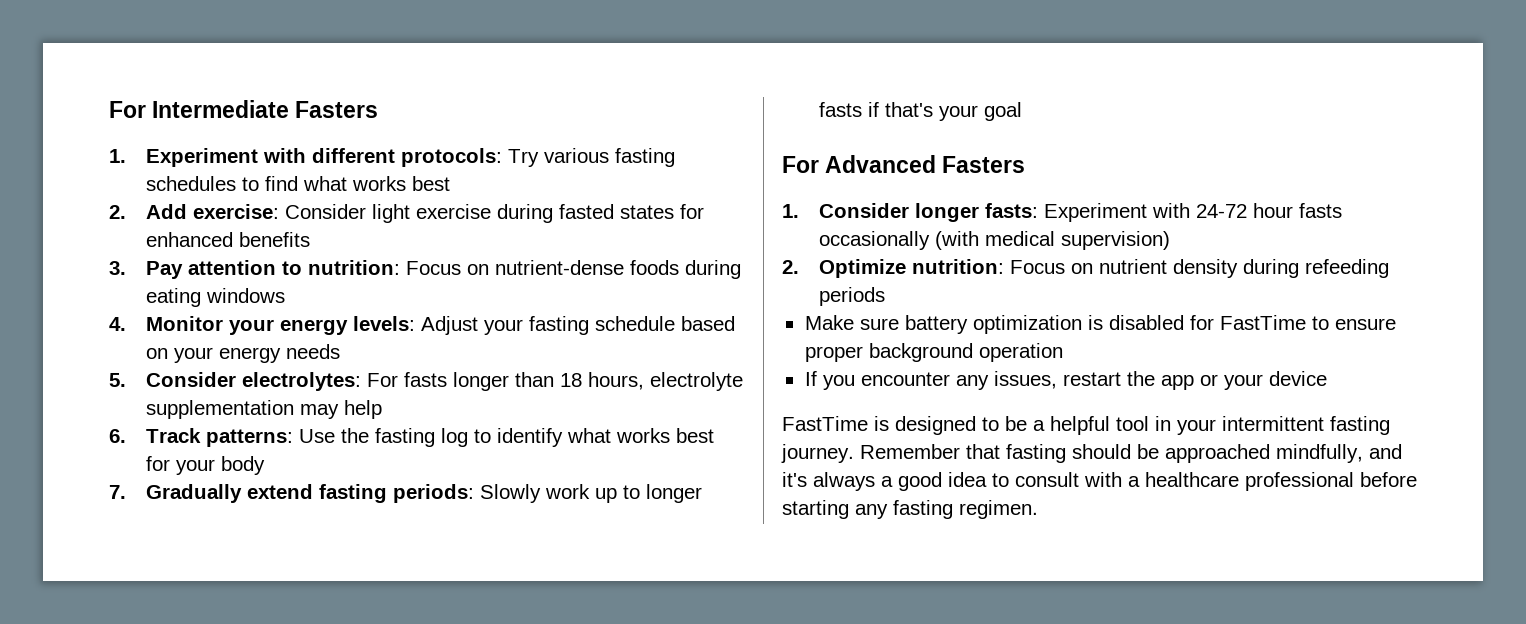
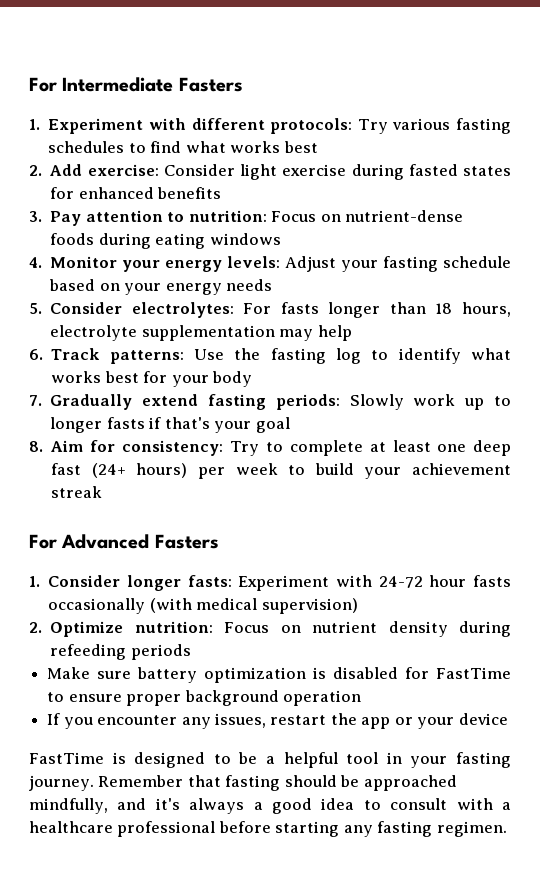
(1023, 111) none -> [29,440,511,456] [51,463,511,479] [51,486,103,498] // 8. Aim for consistency: Try to complete at least one deep fast (24+ hours) per week to build your achievement streak
[1222,416,1324,431] intermittent -> (448, 762) none

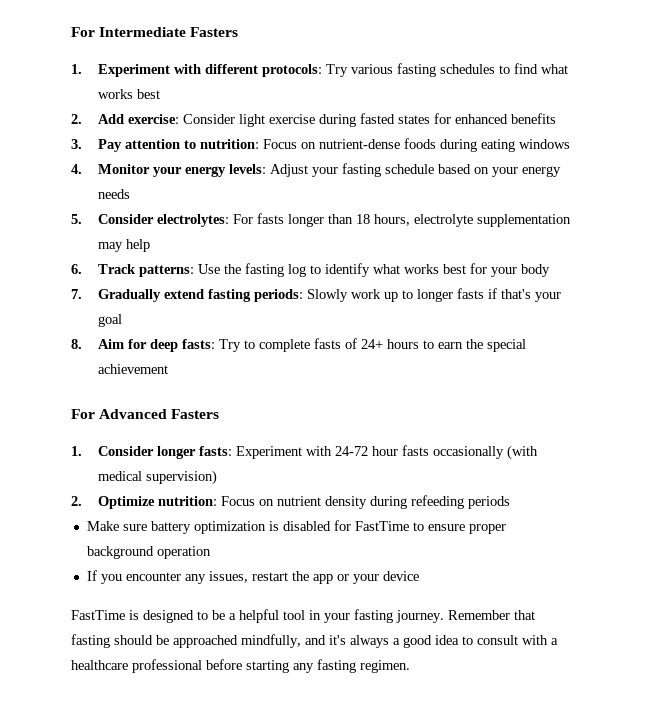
[121,440,223,456] consistency: -> [149,339,215,352] deep fasts:
[369,440,511,456] [51,463,402,479] at least one deep fast (24+ hours) per week to build your -> [313,338,526,352] fasts of 24+ hours to earn the special
[51,486,103,498] streak -> (168, 369) none

